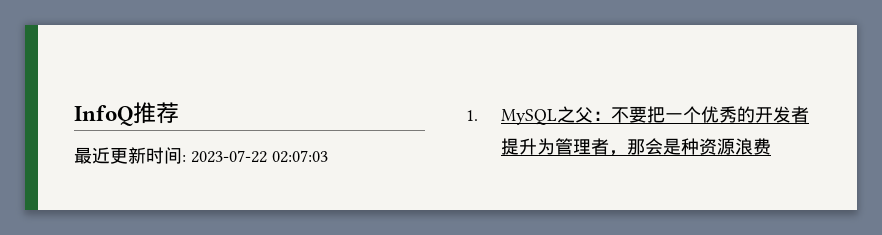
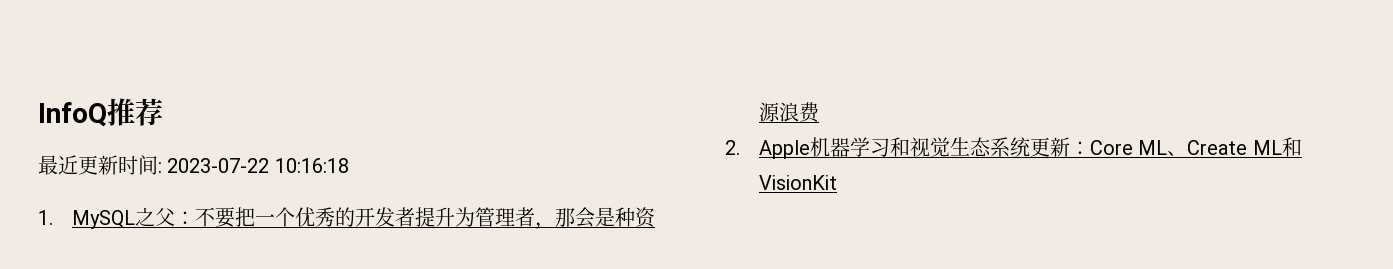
[272,150,328,163] 02:07:03 -> [274,158,349,173] 10:16:18
(772, 146) none -> [725,137,1302,159] [758,175,837,190] // 2. Apple机器学习和视觉生态系统更新：Core ML、Create ML和VisionKit

